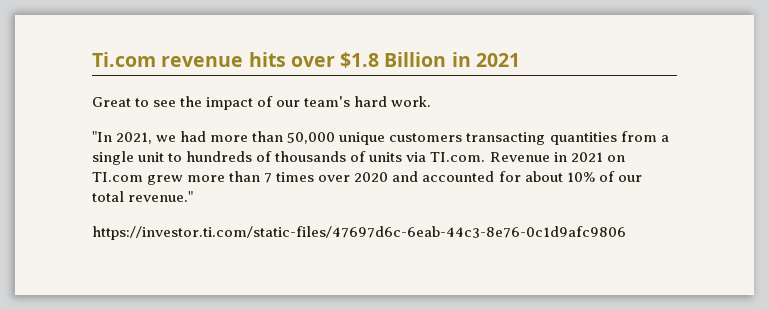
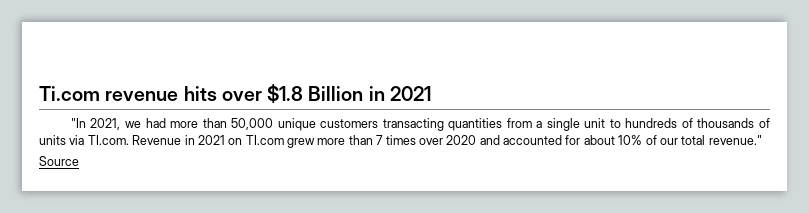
[92,96,432,110] // Great to see the impact of our team's hard work. -> (431, 93) none
[92,226,626,240] https://investor.ti.com/static-files/47697d6c-6eab-44c3-8e76-0c1d9afc9806 -> [39,156,79,166] Source

